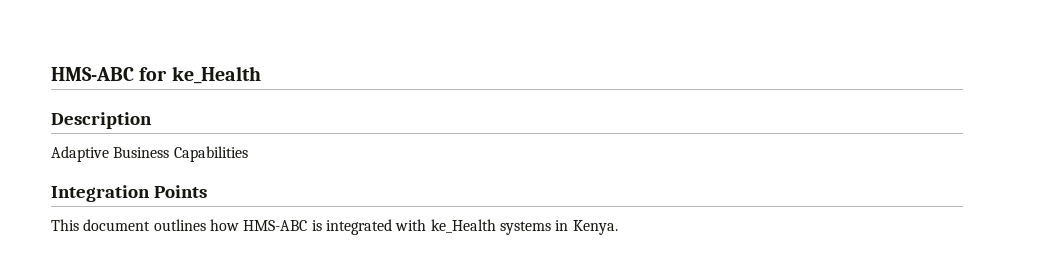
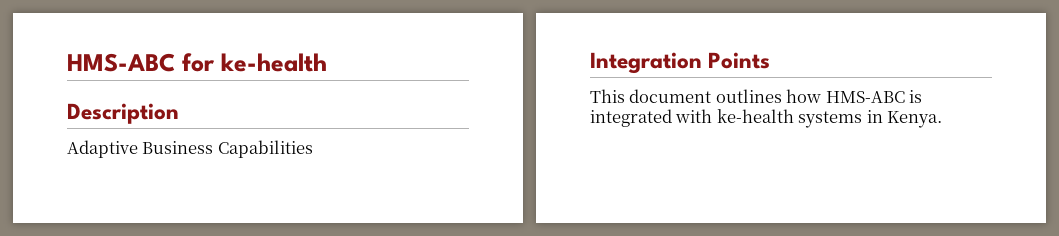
[171,66,261,84] ke_Health -> [221,53,327,72] ke-health
[430,219,496,233] ke_Health -> [716,109,794,123] ke-health

